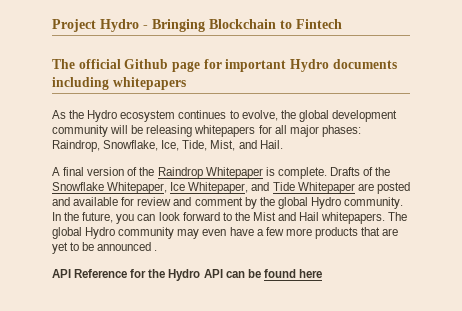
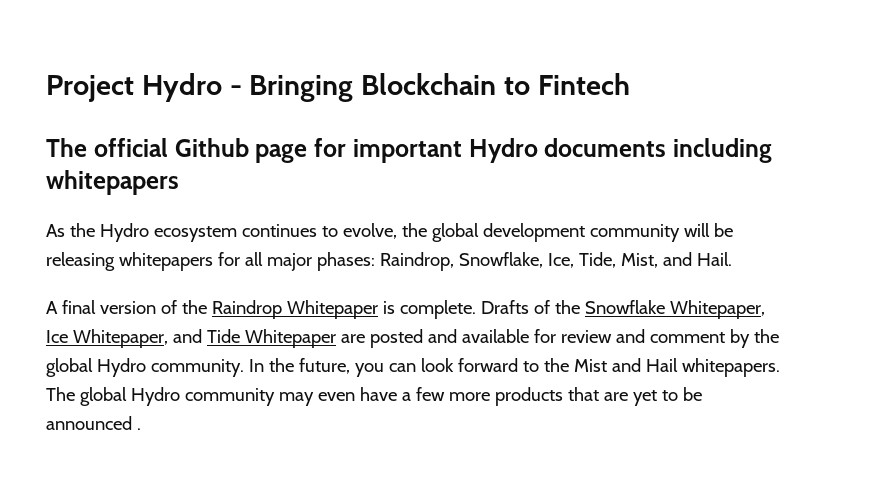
[52,269,322,281] // API Reference for the Hydro API can be found here -> (141, 429) none

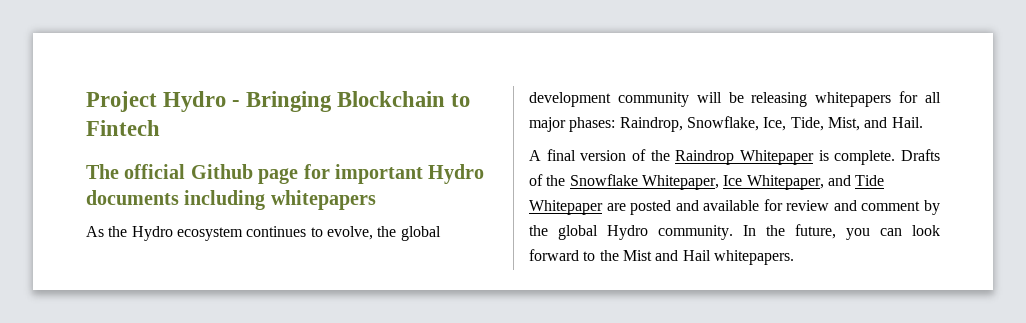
[46,387,702,406] [46,416,141,430] The global Hydro community may even have a few more products that are yet to be announced . -> (794, 257) none

